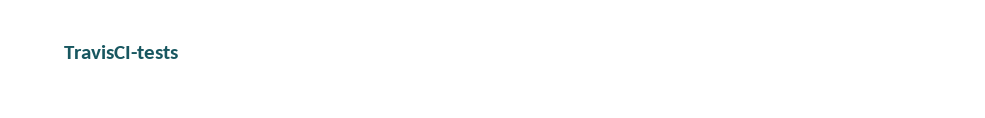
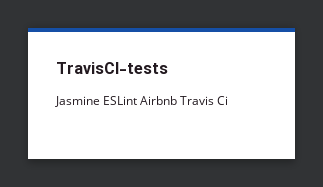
(178, 52) none -> [55,96,229,107] // Jasmine ESLint Airbnb Travis Ci

